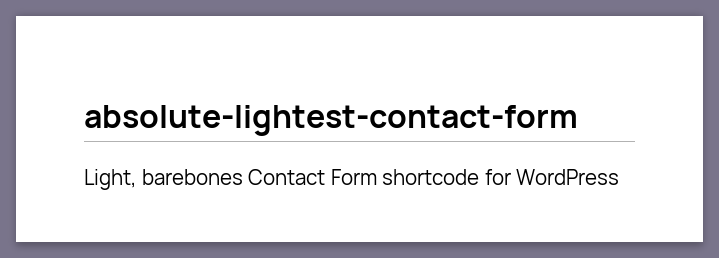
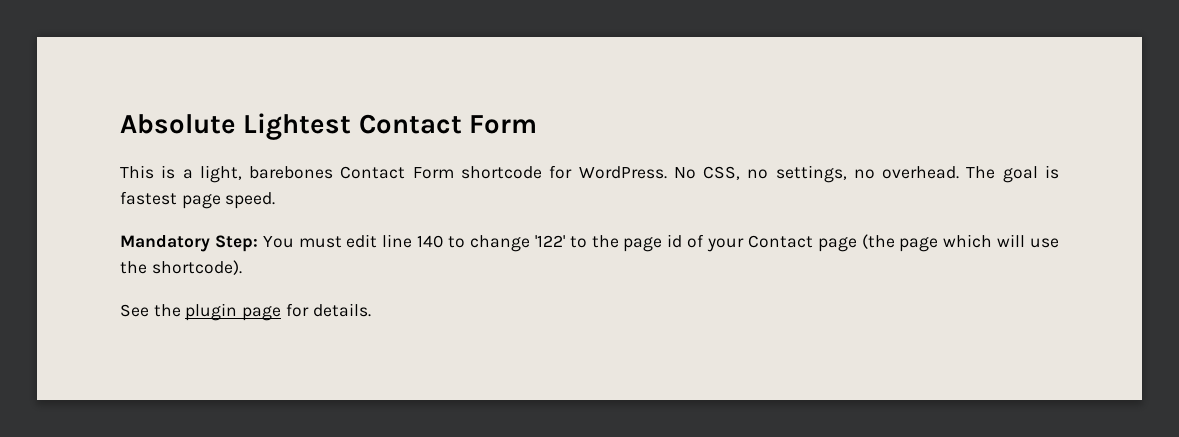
[84,105,578,136] [84,169,136,190] absolute-lightest-contact-form // Light, -> [120,113,538,140] [120,165,242,183] Absolute Lightest Contact Form // This is a light,
[516,169,620,185] WordPress -> [578,165,1060,183] [120,191,276,209] [120,234,1060,252] [120,260,242,275] [120,303,371,321] WordPress. No CSS, no settings, no overhead. The goal is fastest page speed. // Mandatory Step: You must edit line 140 to change '122' to the page id of your Contact page (the page which will use the shortcode). // See the plugin page for details.

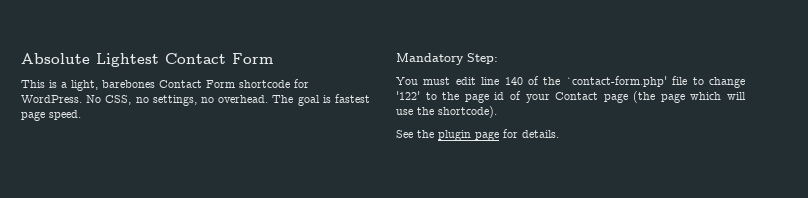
(258, 243) none -> (498, 58) //
(444, 241) none -> [528,76,688,87] of the `contact-form.php' file

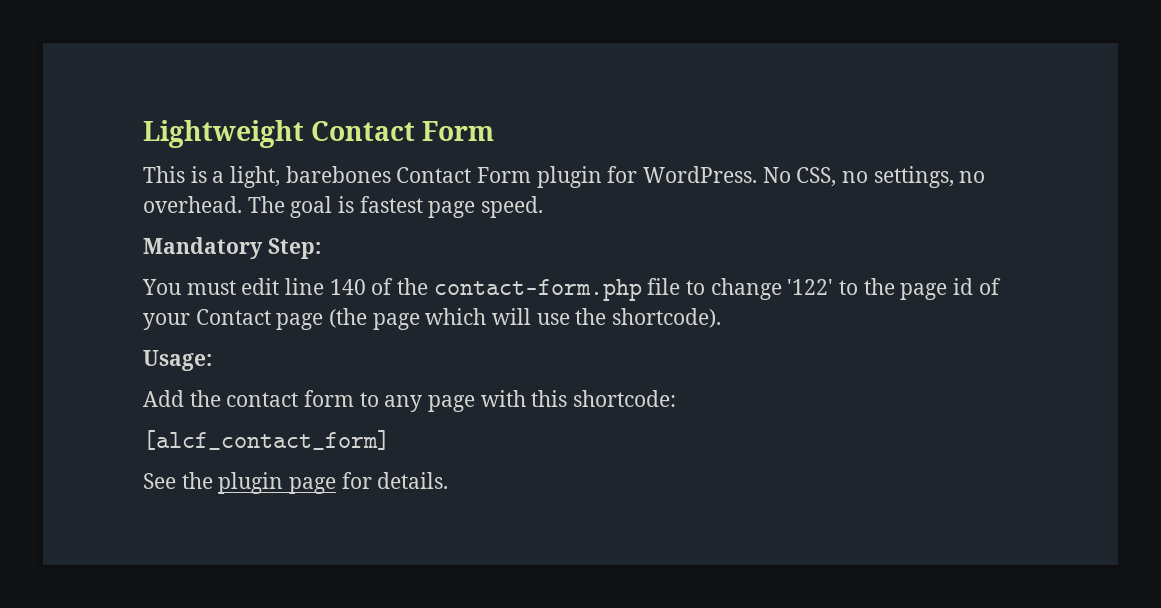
[21,53,159,67] Absolute Lightest -> [143,120,304,148] Lightweight
[239,80,290,88] shortcode -> [536,166,602,188] plugin
[565,76,667,87] `contact-form.php' -> [433,279,642,301] contact-form.php
(497, 112) none -> [143,350,212,371] [143,390,677,412] [143,430,390,450] // Usage: // Add the contact form to any page with this shortcode: // [alcf_contact_form]

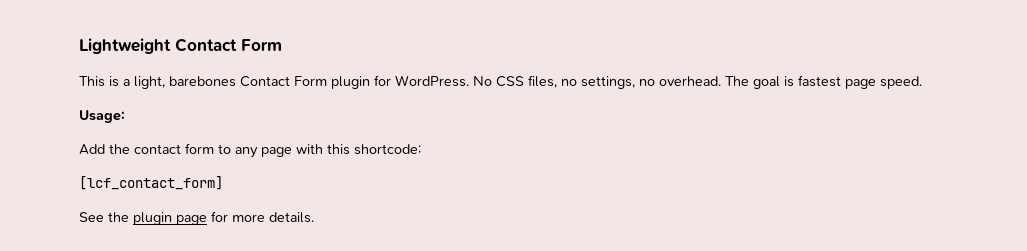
[796,167,837,187] CSS, -> [496,75,557,88] CSS files,
[143,237,321,259] [142,278,1001,301] [143,308,722,330] // Mandatory Step: // You must edit line 140 of the contact-form.php file to change '122' to the page id of your Contact page (the page which will use the shortcode). -> (922, 82) none
[143,430,390,450] [alcf_contact_form] -> [79,176,223,190] [lcf_contact_form]
(372, 480) none -> [232,214,265,222] more

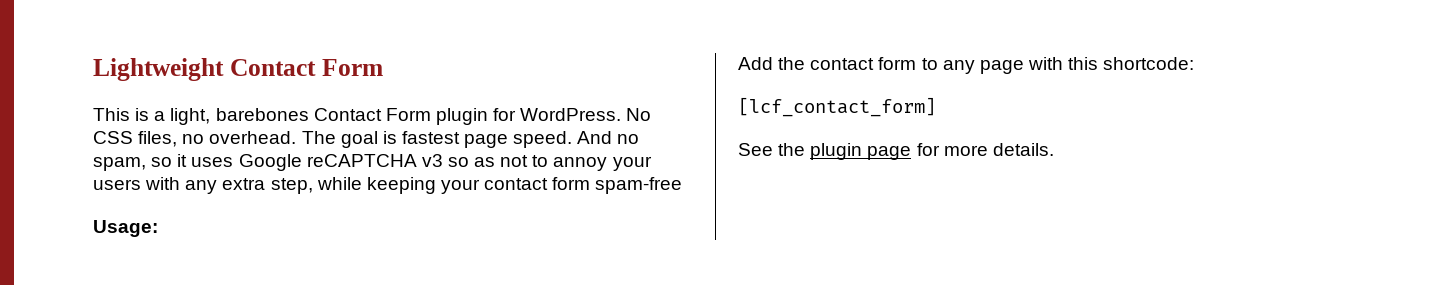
[581,76,655,89] settings, no -> (205, 139) none
(922, 82) none -> [577,131,640,144] [93,154,652,171] [93,177,683,194] And no spam, so it uses Google reCAPTCHA v3 so as not to annoy your users with any extra step, while keeping your contact form spam-free

